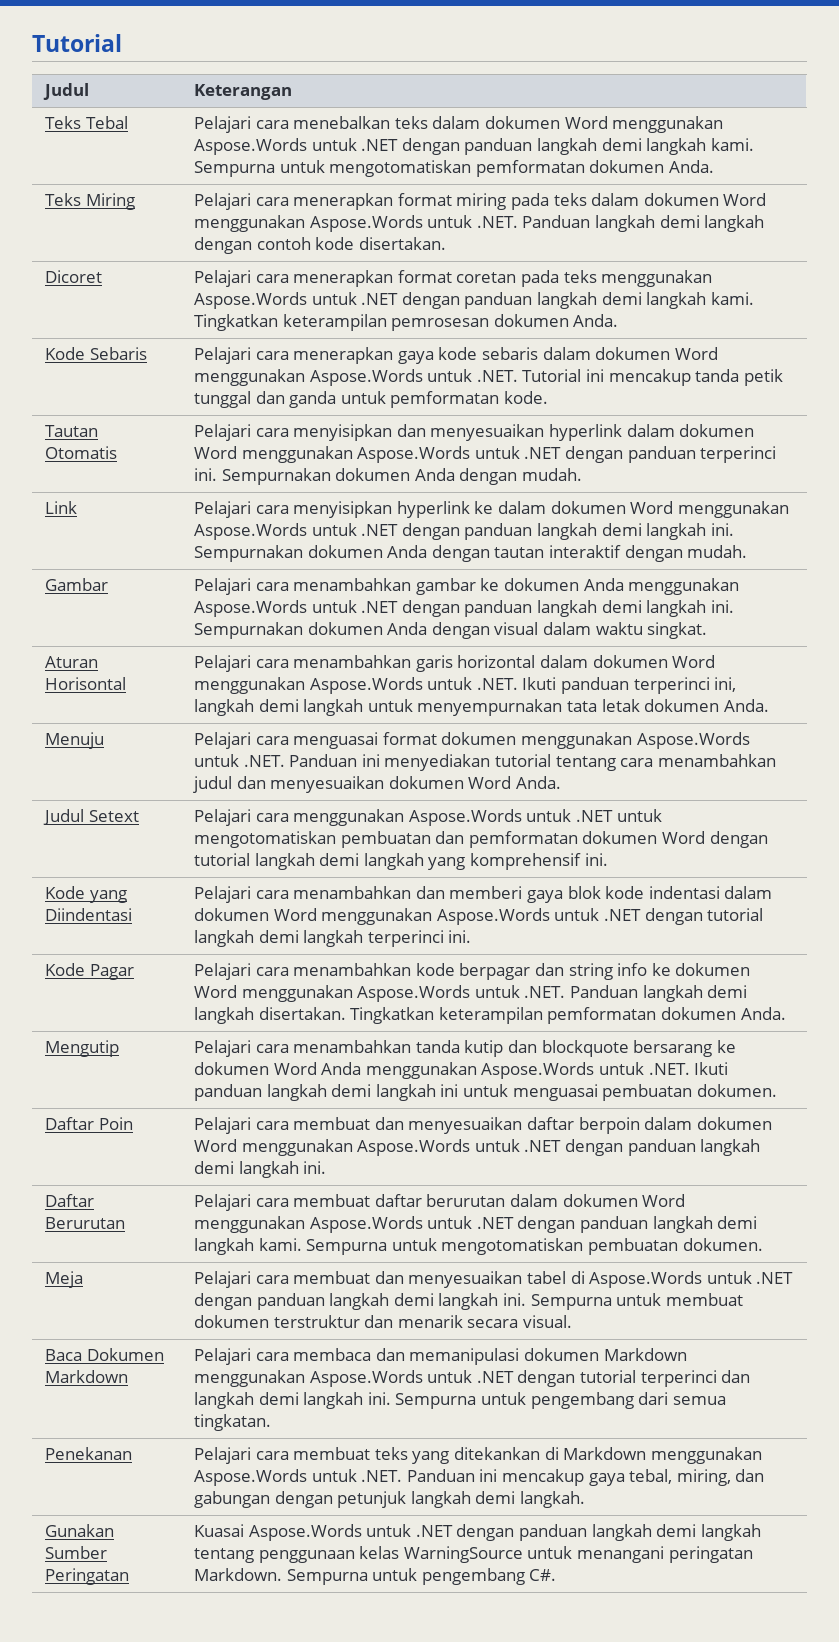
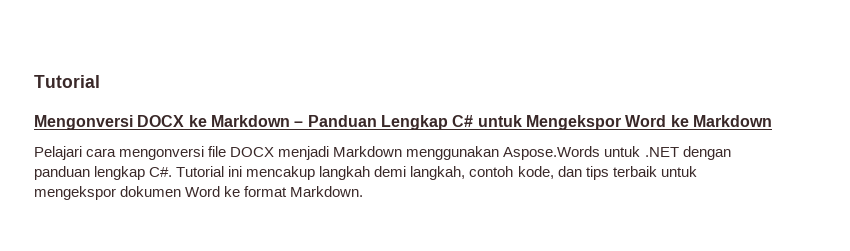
[32,34,122,52] [43,83,90,100] [194,84,293,100] [45,116,128,129] [194,116,724,133] [194,138,754,155] [194,160,714,177] [45,193,135,210] [194,193,767,210] [194,215,765,232] [194,237,446,254] [45,270,103,283] [194,270,713,287] [194,292,754,309] [194,314,619,331] [45,347,147,360] [194,347,718,364] [194,369,783,386] [194,391,548,408] [45,425,99,437] [45,446,118,459] [194,424,755,441] [194,446,777,463] [194,468,582,485] [45,501,78,514] [194,501,789,518] [194,523,734,540] [194,545,748,562] [45,578,109,591] [194,578,740,595] [194,600,734,617] [194,622,708,639] [45,656,99,668] [45,677,127,690] [194,655,716,672] [194,677,737,694] [194,699,769,716] [45,732,105,749] [194,732,750,749] [194,754,776,771] [193,776,561,793] [43,809,139,825] [194,809,662,826] [194,831,768,848] [194,853,608,870] [45,886,127,903] [45,908,133,921] [194,886,773,903] [194,908,764,925] [194,930,472,947] [45,963,134,980] [194,963,751,980] [194,985,748,1002] [194,1007,786,1024] [45,1040,120,1057] [194,1040,736,1057] [194,1062,729,1079] [194,1084,777,1101] [45,1117,133,1130] [194,1117,772,1134] [194,1139,761,1156] [194,1161,327,1178] [45,1194,95,1207] [45,1217,126,1229] [194,1194,686,1211] [194,1216,758,1233] [194,1238,763,1255] [45,1271,84,1288] [194,1271,794,1288] [194,1293,743,1310] [194,1315,572,1328] [45,1348,164,1361] [45,1370,129,1383] [194,1348,687,1365] [194,1370,751,1387] [194,1392,726,1409] [194,1414,272,1431] [45,1447,133,1460] [194,1447,762,1464] [194,1469,765,1486] [194,1491,585,1508] [45,1524,115,1537] [45,1546,108,1559] [45,1568,130,1585] [194,1524,761,1541] [194,1546,753,1563] [194,1568,557,1585] Tutorial // Judul | Keterangan // Teks Tebal | Pelajari cara menebalkan teks dalam dokumen Word menggunakan Aspose.Words untuk .NET dengan panduan langkah demi langkah kami. Sempurna untuk mengotomatiskan pemformatan dokumen Anda. // Teks Miring | Pelajari cara menerapkan format miring pada teks dalam dokumen Word menggunakan Aspose.Words untuk .NET. Panduan langkah demi langkah dengan contoh kode disertakan. // Dicoret | Pelajari cara menerapkan format coretan pada teks menggunakan Aspose.Words untuk .NET dengan panduan langkah demi langkah kami. Tingkatkan keterampilan pemrosesan dokumen Anda. // Kode Sebaris | Pelajari cara menerapkan gaya kode sebaris dalam dokumen Word menggunakan Aspose.Words untuk .NET. Tutorial ini mencakup tanda petik tunggal dan ganda untuk pemformatan kode. // Tautan Otomatis | Pelajari cara menyisipkan dan menyesuaikan hyperlink dalam dokumen Word menggunakan Aspose.Words untuk .NET dengan panduan terperinci ini. Sempurnakan dokumen Anda dengan mudah. // Link | Pelajari cara menyisipkan hyperlink ke dalam dokumen Word menggunakan Aspose.Words untuk .NET dengan panduan langkah demi langkah ini. Sempurnakan dokumen Anda dengan tautan interaktif dengan mudah. // Gambar | Pelajari cara menambahkan gambar ke dokumen Anda menggunakan Aspose.Words untuk .NET dengan panduan langkah demi langkah ini. Sempurnakan dokumen Anda dengan visual dalam waktu singkat. // Aturan Horisontal | Pelajari cara menambahkan garis horizontal dalam dokumen Word menggunakan Aspose.Words untuk .NET. Ikuti panduan terperinci ini, langkah demi langkah untuk menyempurnakan tata letak dokumen Anda. // Menuju | Pelajari cara menguasai format dokumen menggunakan Aspose.Words untuk .NET. Panduan ini menyediakan tutorial tentang cara menambahkan judul dan menyesuaikan dokumen Word Anda. // Judul Setext | Pelajari cara menggunakan Aspose.Words untuk .NET untuk mengotomatiskan pembuatan dan pemformatan dokumen Word dengan tutorial langkah demi langkah yang komprehensif ini. // Kode yang Diindentasi | Pelajari cara menambahkan dan memberi gaya blok kode indentasi dalam dokumen Word menggunakan Aspose.Words untuk .NET dengan tutorial langkah demi langkah terperinci ini. // Kode Pagar | Pelajari cara menambahkan kode berpagar dan string info ke dokumen Word menggunakan Aspose.Words untuk .NET. Panduan langkah demi langkah disertakan. Tingkatkan keterampilan pemformatan dokumen Anda. // Mengutip | Pelajari cara menambahkan tanda kutip dan blockquote bersarang ke dokumen Word Anda menggunakan Aspose.Words untuk .NET. Ikuti panduan langkah demi langkah ini untuk menguasai pembuatan dokumen. // Daftar Poin | Pelajari cara membuat dan menyesuaikan daftar berpoin dalam dokumen Word menggunakan Aspose.Words untuk .NET dengan panduan langkah demi langkah ini. // Daftar Berurutan | Pelajari cara membuat daftar berurutan dalam dokumen Word menggunakan Aspose.Words untuk .NET dengan panduan langkah demi langkah kami. Sempurna untuk mengotomatiskan pembuatan dokumen. // Meja | Pelajari cara membuat dan menyesuaikan tabel di Aspose.Words untuk .NET dengan panduan langkah demi langkah ini. Sempurna untuk membuat dokumen terstruktur dan menarik secara visual. // Baca Dokumen Markdown | Pelajari cara membaca dan memanipulasi dokumen Markdown menggunakan Aspose.Words untuk .NET dengan tutorial terperinci dan langkah demi langkah ini. Sempurna untuk pengembang dari semua tingkatan. // Penekanan | Pelajari cara membuat teks yang ditekankan di Markdown menggunakan Aspose.Words untuk .NET. Panduan ini mencakup gaya tebal, miring, dan gabungan dengan petunjuk langkah demi langkah. // Gunakan Sumber Peringatan | Kuasai Aspose.Words untuk .NET dengan panduan langkah demi langkah tentang penggunaan kelas WarningSource untuk menangani peringatan Markdown. Sempurna untuk pengembang C#. -> [34,75,100,88] [34,115,772,130] [34,146,731,160] [34,166,697,180] [34,186,364,200] Tutorial // Mengonversi DOCX ke Markdown – Panduan Lengkap C# untuk Mengekspor Word ke Markdown // Pelajari cara mengonversi file DOCX menjadi Markdown menggunakan Aspose.Words untuk .NET dengan panduan lengkap C#. Tutorial ini mencakup langkah demi langkah, contoh kode, dan tips terbaik untuk mengekspor dokumen Word ke format Markdown.

